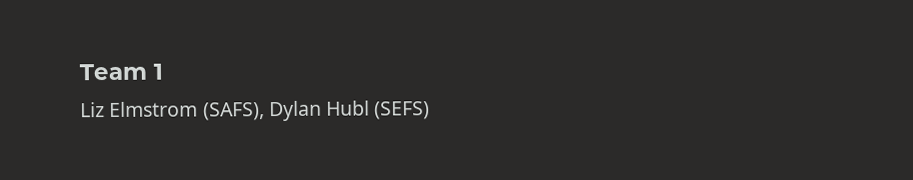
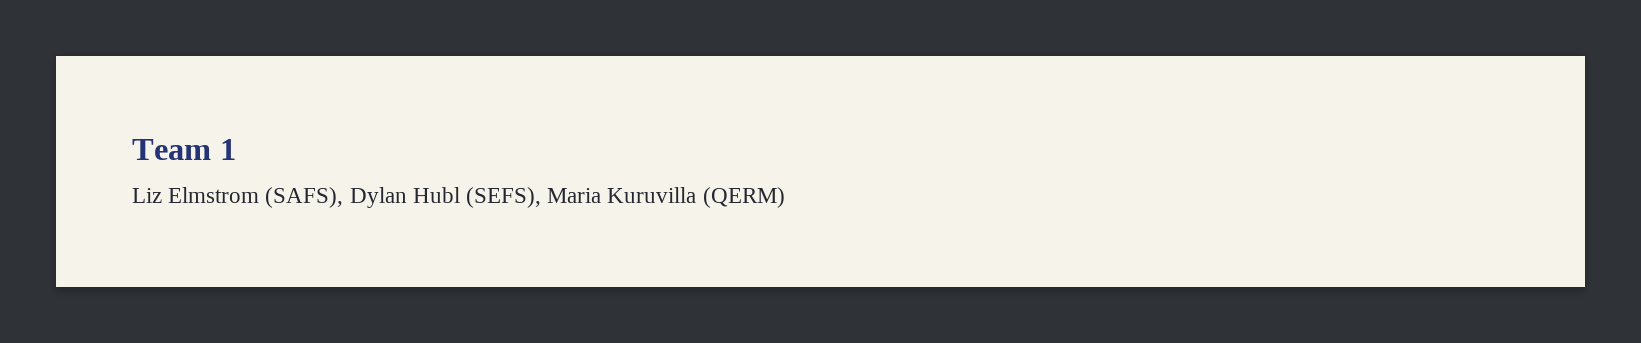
[374,101,431,120] (SEFS) -> [466,187,785,208] (SEFS), Maria Kuruvilla (QERM)

